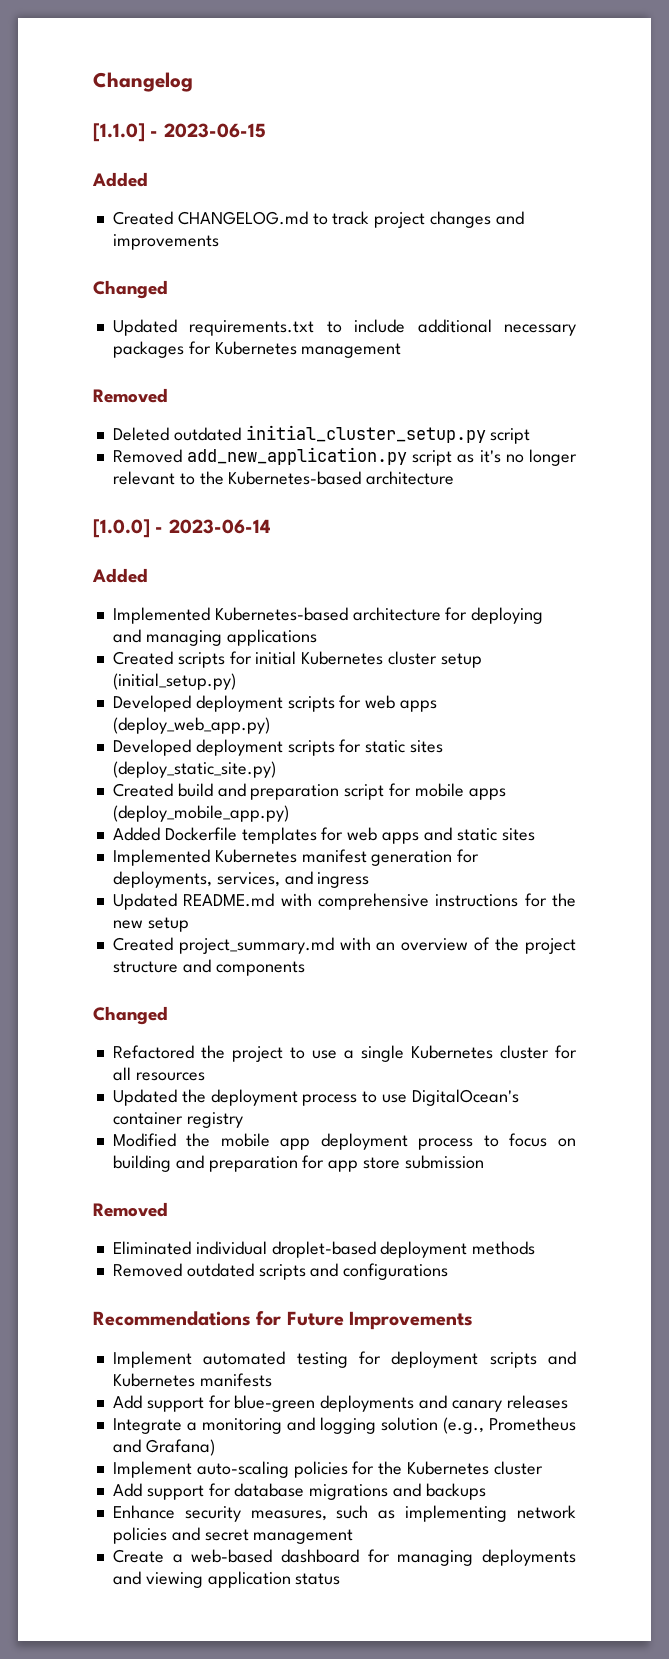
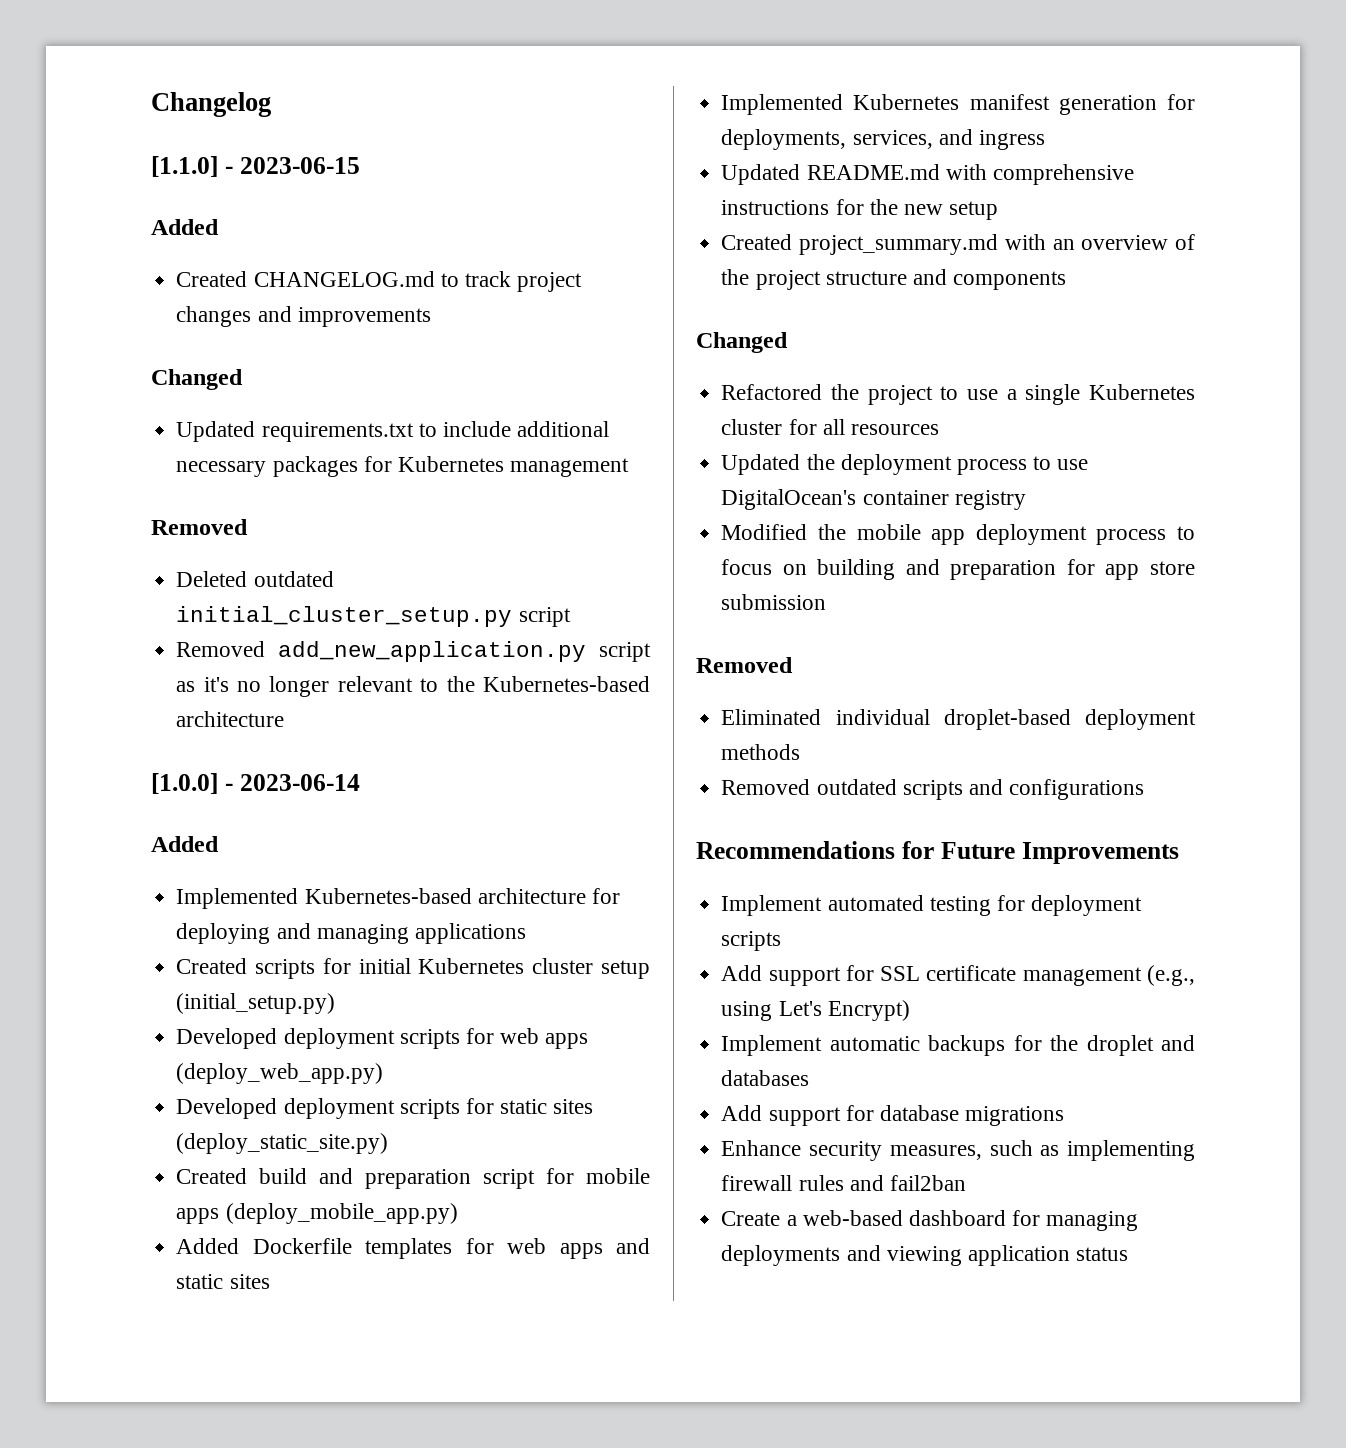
[548,1351,576,1365] [112,1373,272,1387] [112,1395,568,1412] [112,1417,576,1434] [112,1439,215,1456] [112,1461,543,1478] and Kubernetes manifests // Add support for blue-green deployments and canary releases // Integrate a monitoring and logging solution (e.g., Prometheus and Grafana) // Implement auto-scaling policies for the Kubernetes cluster -> [721,965,1195,986] [721,1000,910,1021] [721,1035,1195,1056] [721,1070,810,1086] // Add support for SSL certificate management (e.g., using Let's Encrypt) // Implement automatic backups for the droplet and databases
[393,1483,486,1500] and backups -> (1065, 1116) none
[517,1505,576,1519] [112,1527,354,1544] network policies and secret management -> [721,1175,966,1191] firewall rules and fail2ban

